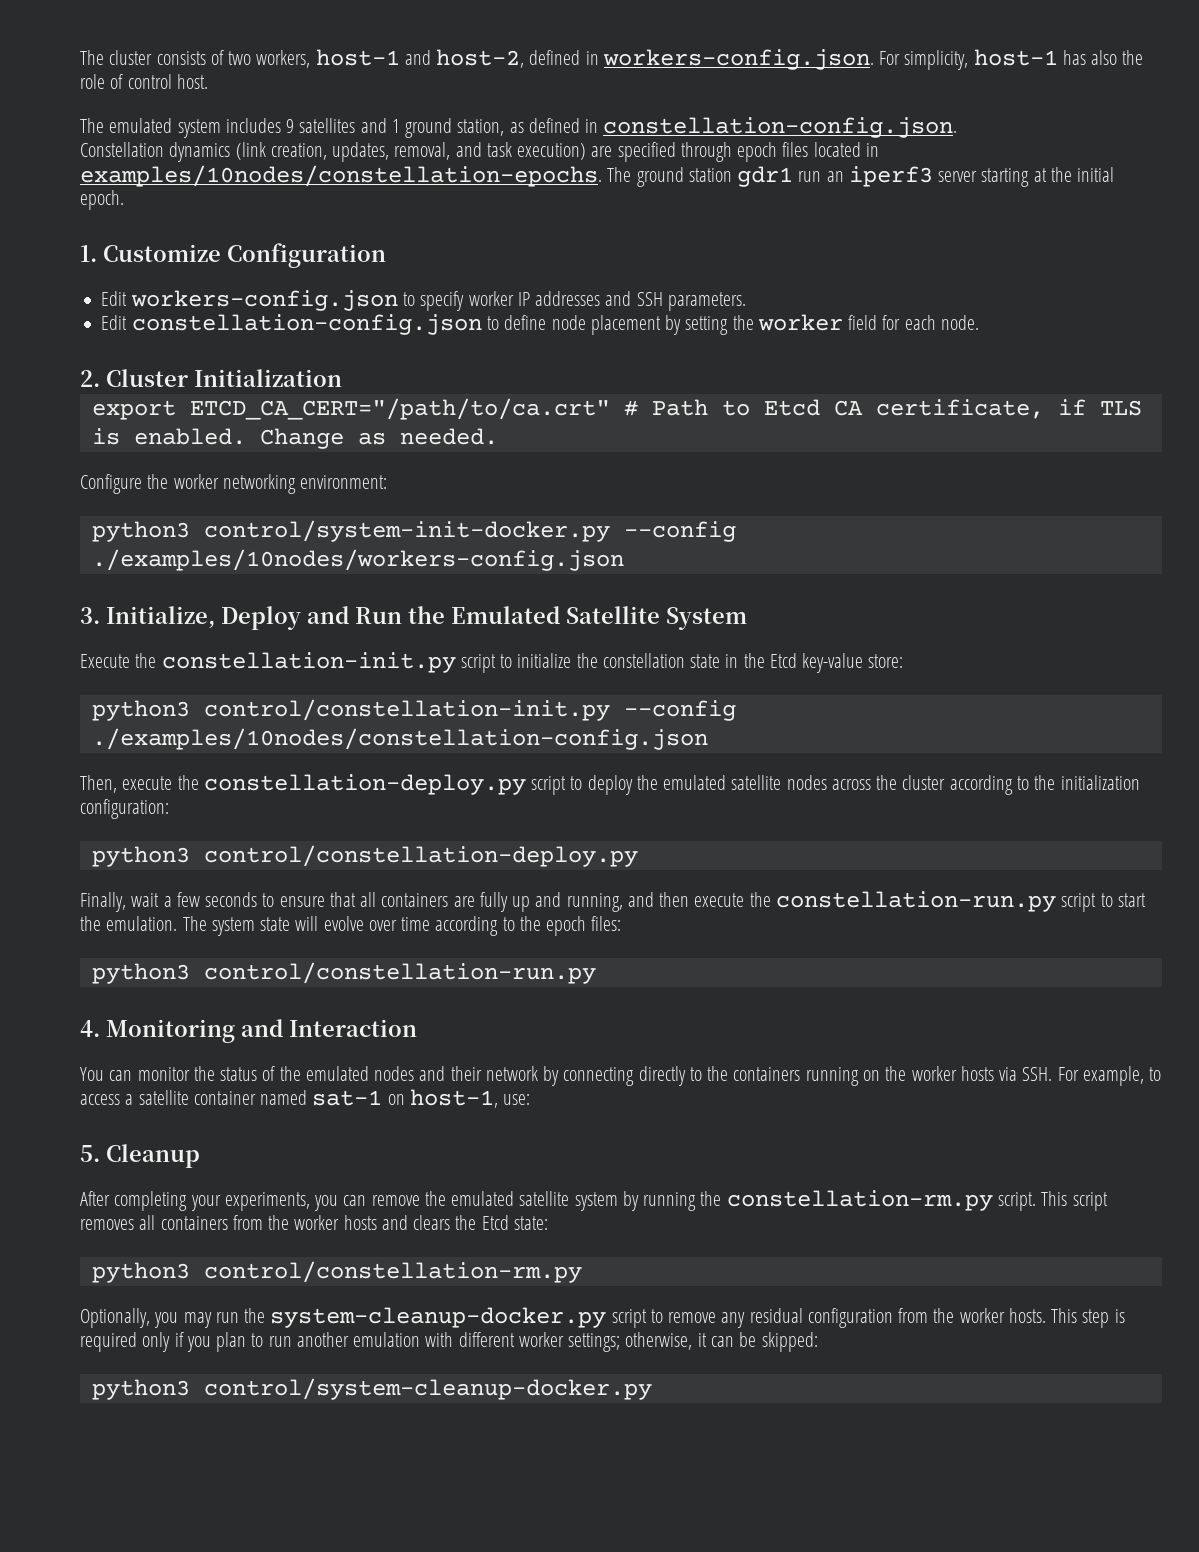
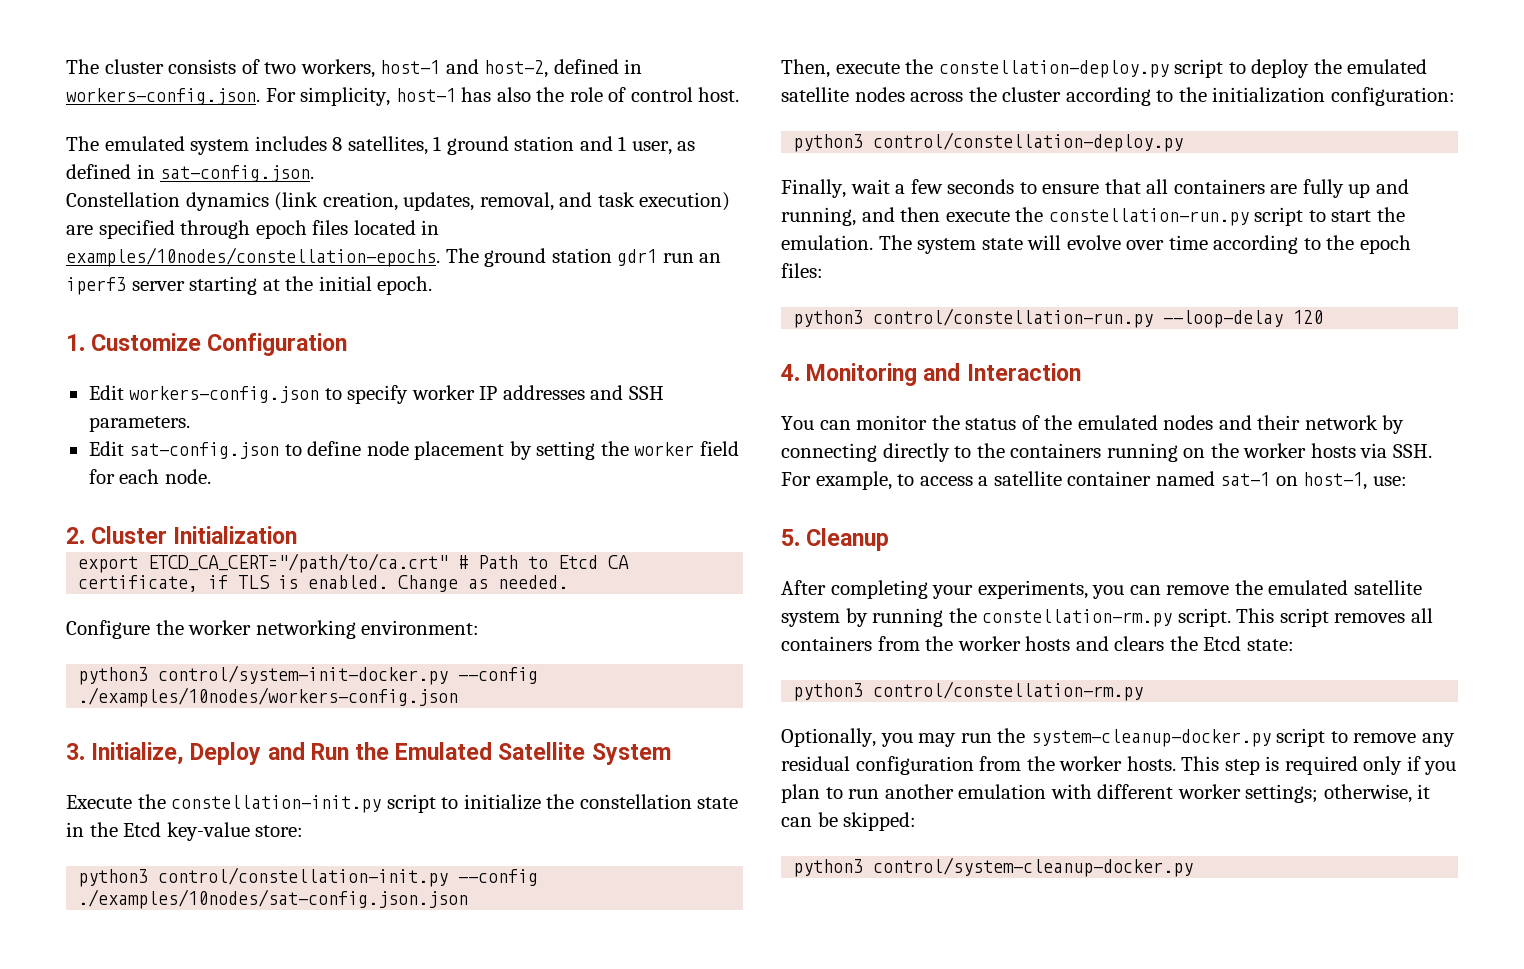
[286,118,505,138] 9 satellites and 1 ground station, -> [332,136,672,155] 8 satellites, 1 ground station and 1 user,
[603,117,958,138] constellation-config.json. -> [160,165,315,182] sat-config.json.
[131,314,482,335] constellation-config.json -> [129,442,280,459] sat-config.json
[91,728,708,750] ./examples/10nodes/constellation-config.json -> [78,889,469,909] ./examples/10nodes/sat-config.json.json
(596, 973) none -> [1163,310,1324,328] --loop-delay 120

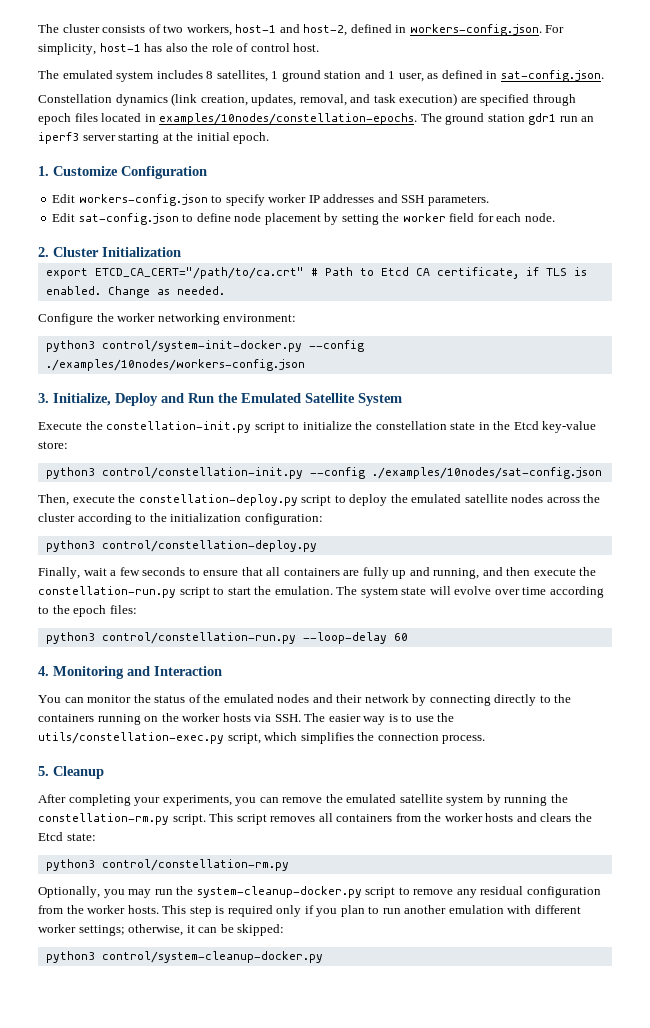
[78,889,469,909] ./examples/10nodes/sat-config.json.json -> [371,467,602,479] ./examples/10nodes/sat-config.json
[1293,310,1324,324] 120 -> [393,633,408,641] 60
[781,471,1407,490] For example, to access a satellite container named sat-1 on host-1, use: -> [304,713,455,725] [38,732,486,744] The easier way is to use the utils/constellation-exec.py script, which simplifies the connection process.

